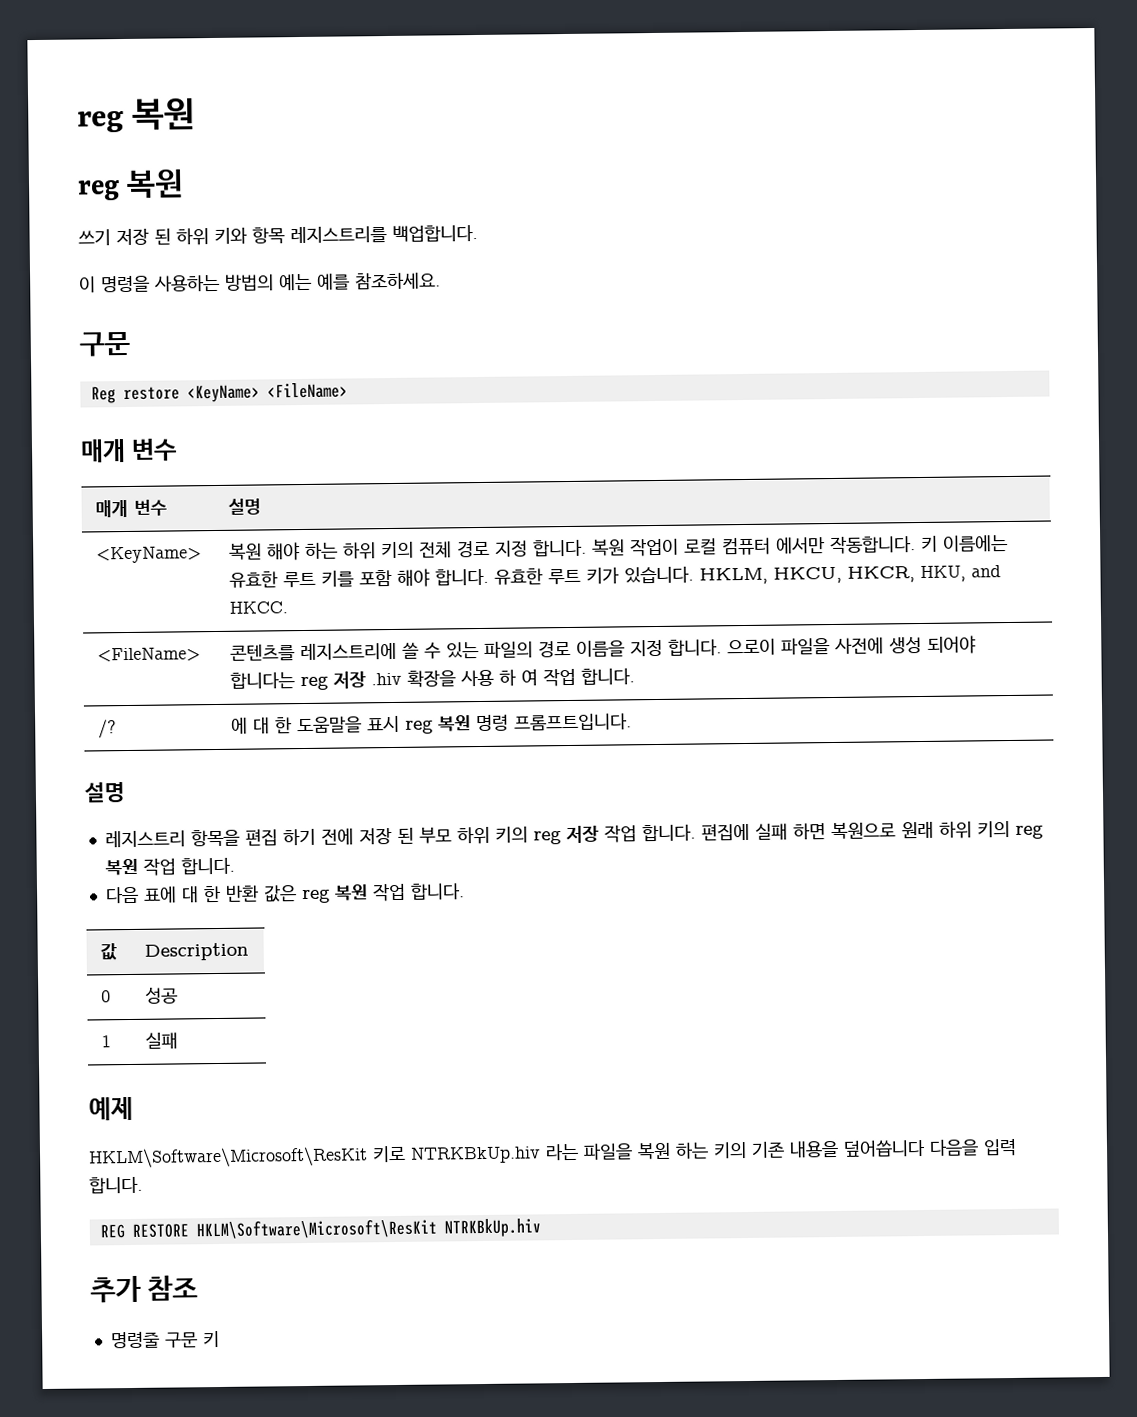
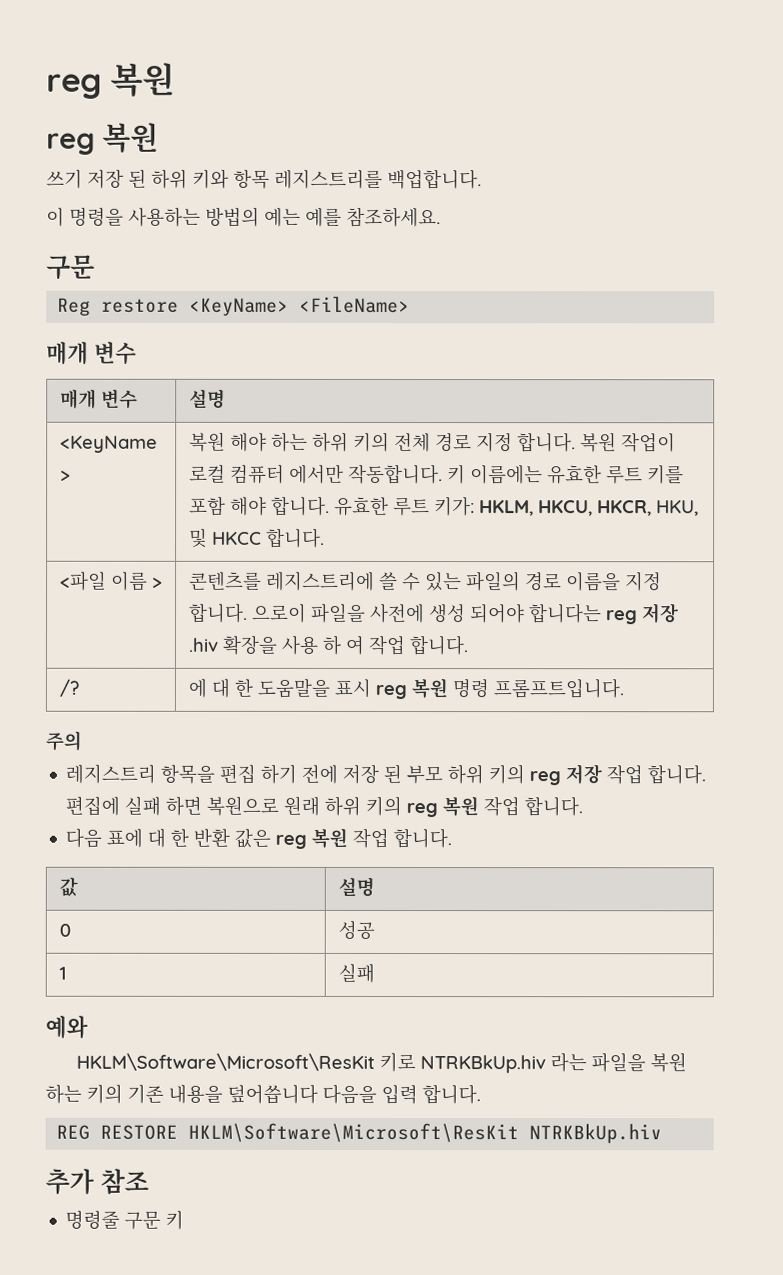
[95,546,202,564] <KeyName> -> [59,435,158,453] [59,470,71,481] <KeyName >
[585,566,694,584] 키가 있습니다. -> [433,497,475,517] 키가:
[970,565,1001,578] [228,601,288,614] [96,647,201,663] and HKCC. // <FileName> -> [188,527,325,548] [59,570,163,591] 및 HKCC 합니다. // <파일 이름 >
[84,782,126,803] 설명 -> [45,730,82,751] 주의
[143,942,249,961] Description -> [337,876,375,896] 설명
[88,1096,133,1121] 예제 -> [45,1015,88,1039] 예와

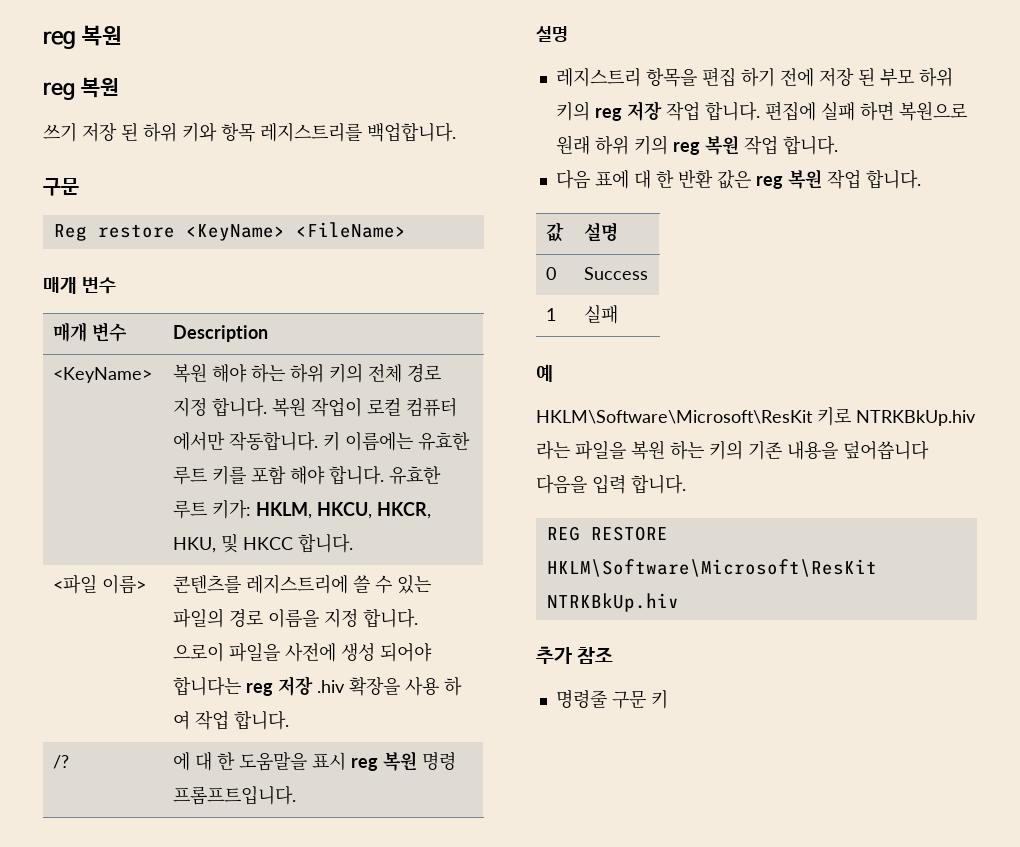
[46,206,441,228] // 이 명령을 사용하는 방법의 예는 예를 참조하세요. -> (456, 132) none
[188,388,226,408] [59,435,158,453] [59,470,71,481] 설명 // <KeyName > -> [173,325,269,342] [53,367,153,383] Description // <KeyName>
[110,571,163,591] 이름 > -> [102,575,147,594] 이름>
[45,730,82,751] 주의 -> [536,26,568,42] 설명
[337,920,375,939] 성공 -> [584,267,649,280] Success
[45,1015,88,1039] 예와 -> [536,364,553,382] 예

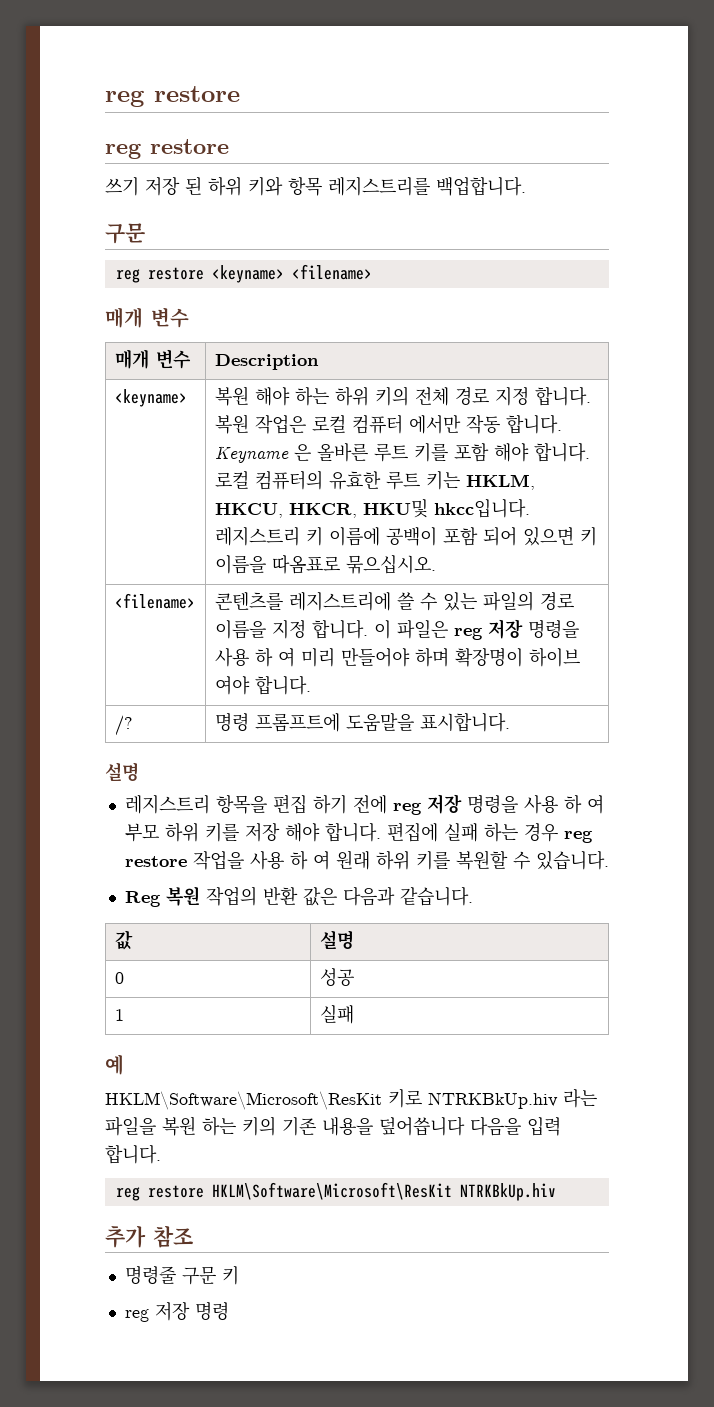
[43,25,122,49] [43,77,119,100] reg 복원 // reg 복원 -> [105,86,240,107] [105,139,229,159] reg restore // reg restore
[53,222,406,241] Reg restore <KeyName> <FileName> -> [115,264,372,283] reg restore <keyname> <filename>
[53,367,153,383] <KeyName> -> [114,389,187,407] <keyname>
[311,398,363,417] 작업이 -> [254,415,306,434] 작업은
[229,431,471,451] 작동합니다. 키 이름에는 유효한 -> [465,414,562,434] [214,443,368,463] 작동 합니다. Keyname 은 올바른
[389,466,442,485] [173,500,252,519] 유효한 루트 키가: -> [214,470,460,490] 로컬 컴퓨터의 유효한 루트 키는
[173,533,354,553] [53,574,147,594] HKU, 및 HKCC 합니다. // <파일 이름> -> [362,498,530,518] [214,526,597,546] [214,555,436,574] [114,593,195,609] HKU및 hkcc입니다. 레지스트리 키 이름에 공백이 포함 되어 있으면 키 이름을 따옴표로 묶으십시오. // <filename>
[173,642,433,662] [173,676,463,696] [173,710,290,730] [53,755,70,769] [173,751,457,771] [173,785,297,805] 으로이 파일을 사전에 생성 되어야 합니다는 reg 저장 .hiv 확장을 사용 하 여 작업 합니다. // /? | 에 대 한 도움말을 표시 reg 복원 명령 프롬프트입니다. -> [373,619,579,640] [214,647,580,667] [214,675,311,695] [114,715,133,736] [214,712,510,732] 이 파일은 reg 저장 명령을 사용 하 여 미리 만들어야 하며 확장명이 하이브 여야 합니다. // /? | 명령 프롬프트에 도움말을 표시합니다.
[818,68,953,87] [555,101,967,121] [555,135,838,155] [555,169,921,189] 저장 된 부모 하위 키의 reg 저장 작업 합니다. 편집에 실패 하면 복원으로 원래 하위 키의 reg 복원 작업 합니다. // 다음 표에 대 한 반환 값은 reg 복원 작업 합니다. -> [392,794,604,815] [124,822,593,843] [124,850,609,870] [124,886,473,907] reg 저장 명령을 사용 하 여 부모 하위 키를 저장 해야 합니다. 편집에 실패 하는 경우 reg restore 작업을 사용 하 여 원래 하위 키를 복원할 수 있습니다. // Reg 복원 작업의 반환 값은 다음과 같습니다.
[584,267,649,280] Success -> [319,968,354,986] 성공
[546,526,668,541] REG RESTORE -> [115,1185,204,1201] reg restore
(668, 699) none -> [124,1301,229,1322] // reg 저장 명령

